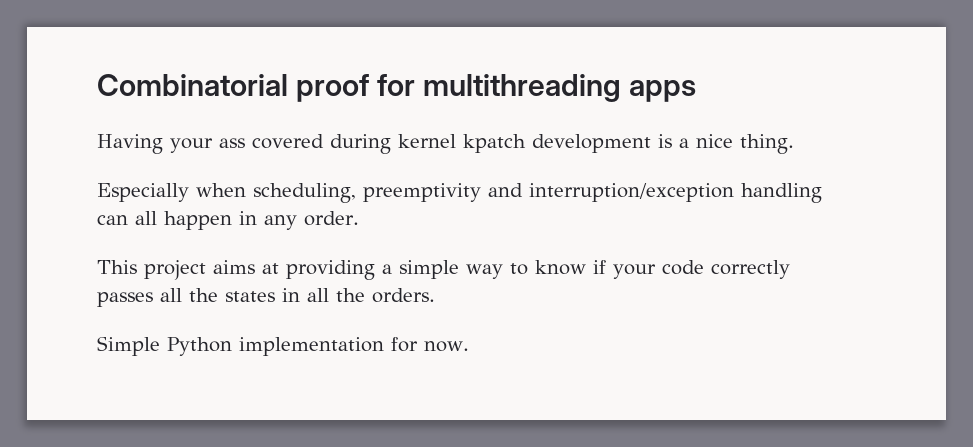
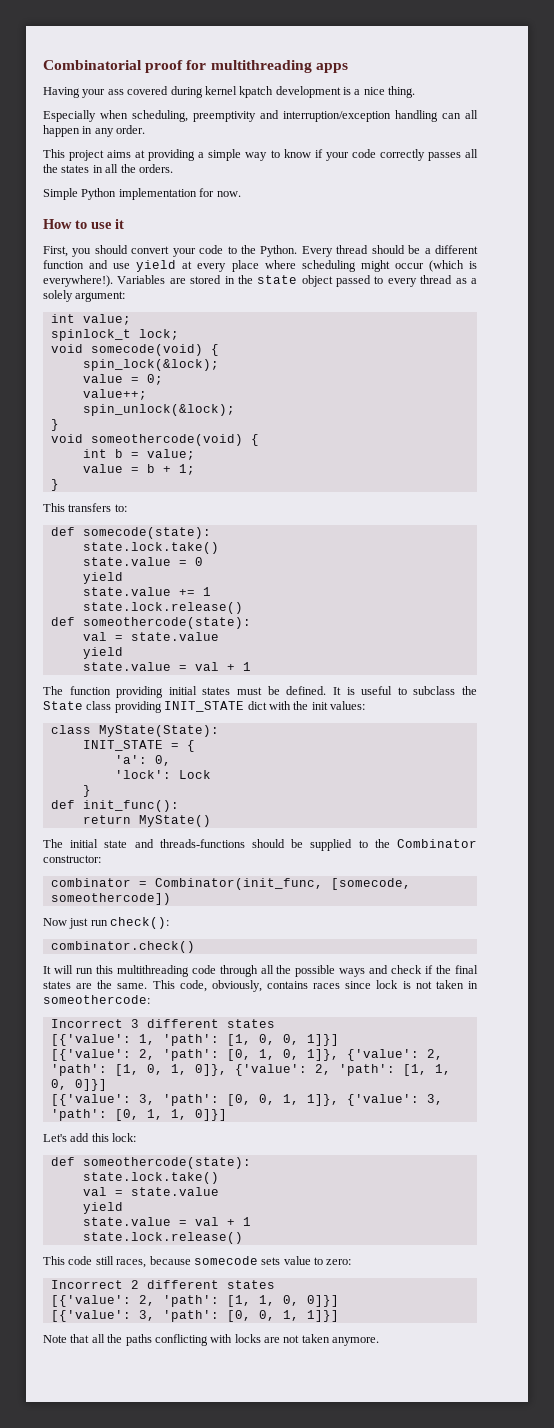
(469, 346) none -> [43,219,124,229] [43,245,479,257] [43,260,477,272] [43,275,477,287] [43,290,126,302] [50,314,131,325] [50,329,179,341] [50,344,219,356] [82,359,219,371] [82,374,163,385] [82,389,147,400] [82,404,235,416] [50,419,59,431] [50,434,259,446] [82,449,195,460] [82,464,195,475] [50,479,59,491] [43,503,127,512] [50,527,211,539] [82,542,219,554] [82,557,203,566] [82,572,123,584] [82,587,211,596] [82,602,243,614] [50,617,251,629] [82,632,219,641] [82,647,123,659] [82,662,251,671] [43,686,478,698] [43,701,365,713] [50,725,219,737] [82,740,195,752] [114,755,171,766] [114,770,211,779] [82,785,91,797] [50,800,179,812] [82,815,211,827] [43,839,477,851] [43,855,101,863] [50,878,411,890] [50,893,171,905] [43,917,170,929] [50,941,195,953] [43,965,479,977] [43,980,479,992] [43,995,150,1004] [50,1019,275,1028] [50,1034,339,1046] [50,1049,443,1061] [50,1064,451,1076] [50,1079,107,1091] [50,1094,443,1106] [50,1109,227,1121] [43,1133,137,1142] [50,1157,251,1169] [82,1172,219,1184] [82,1187,219,1196] [82,1202,123,1214] [82,1217,251,1226] [82,1232,243,1244] [43,1256,352,1268] [50,1280,275,1289] [50,1295,339,1307] [50,1310,339,1322] [43,1334,380,1346] // How to use it // First, you should convert your code to the Python. Every thread should be a different function and use yield at every place where scheduling might occur (which is everywhere!). Variables are stored in the state object passed to every thread as a solely argument: // int value; // spinlock_t lock; // void somecode(void) { // spin_lock(&lock); // value = 0; // value++; // spin_unlock(&lock); // } // void someothercode(void) { // int b = value; // value = b + 1; // } // This transfers to: // def somecode(state): // state.lock.take() // state.value = 0 // yield // state.value += 1 // state.lock.release() // def someothercode(state): // val = state.value // yield // state.value = val + 1 // The function providing initial states must be defined. It is useful to subclass the State class providing INIT_STATE dict with the init values: // class MyState(State): // INIT_STATE = { // 'a': 0, // 'lock': Lock // } // def init_func(): // return MyState() // The initial state and threads-functions should be supplied to the Combinator constructor: // combinator = Combinator(init_func, [somecode, someothercode]) // Now just run check(): // combinator.check() // It will run this multithreading code through all the possible ways and check if the final states are the same. This code, obviously, contains races since lock is not taken in someothercode: // Incorrect 3 different states // [{'value': 1, 'path': [1, 0, 0, 1]}] // [{'value': 2, 'path': [0, 1, 0, 1]}, {'value': 2, 'path': [1, 0, 1, 0]}, {'value': 2, 'path': [1, 1, 0, 0]}] // [{'value': 3, 'path': [0, 0, 1, 1]}, {'value': 3, 'path': [0, 1, 1, 0]}] // Let's add this lock: // def someothercode(state): // state.lock.take() // val = state.value // yield // state.value = val + 1 // state.lock.release() // This code still races, because somecode sets value to zero: // Incorrect 2 different states // [{'value': 2, 'path': [1, 1, 0, 0]}] // [{'value': 3, 'path': [0, 0, 1, 1]}] // Note that all the paths conflicting with locks are not taken anymore.

